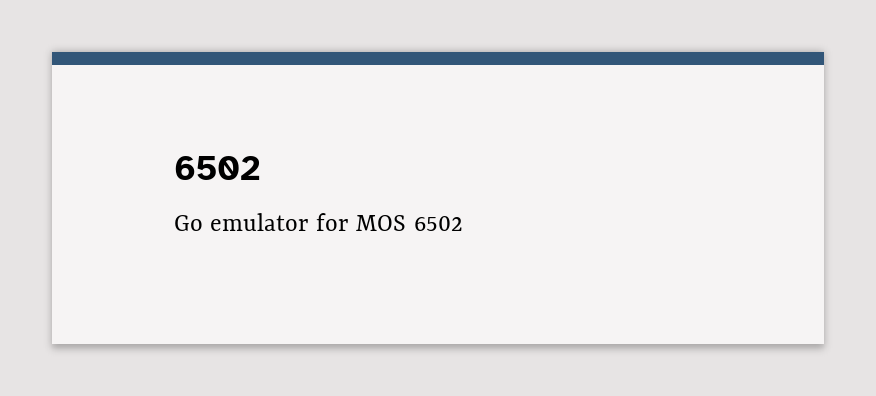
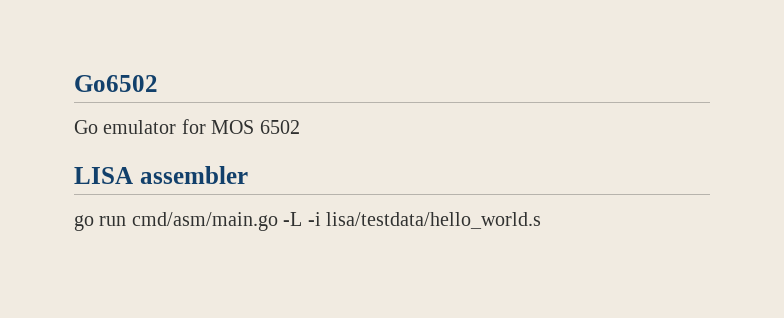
[174,156,261,180] 6502 -> [74,75,158,92] Go6502
(463, 223) none -> [74,166,248,184] [74,212,541,231] // LISA assembler // go run cmd/asm/main.go -L -i lisa/testdata/hello_world.s

